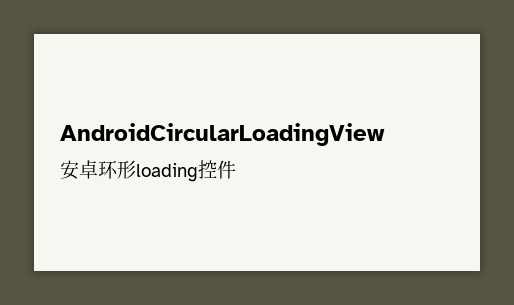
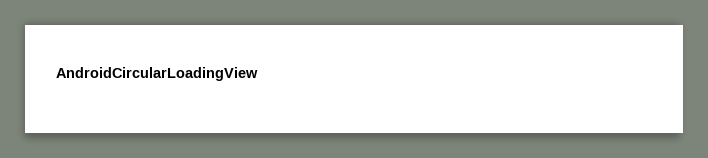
[60,160,236,182] // 安卓环形loading控件 -> (258, 74) none

